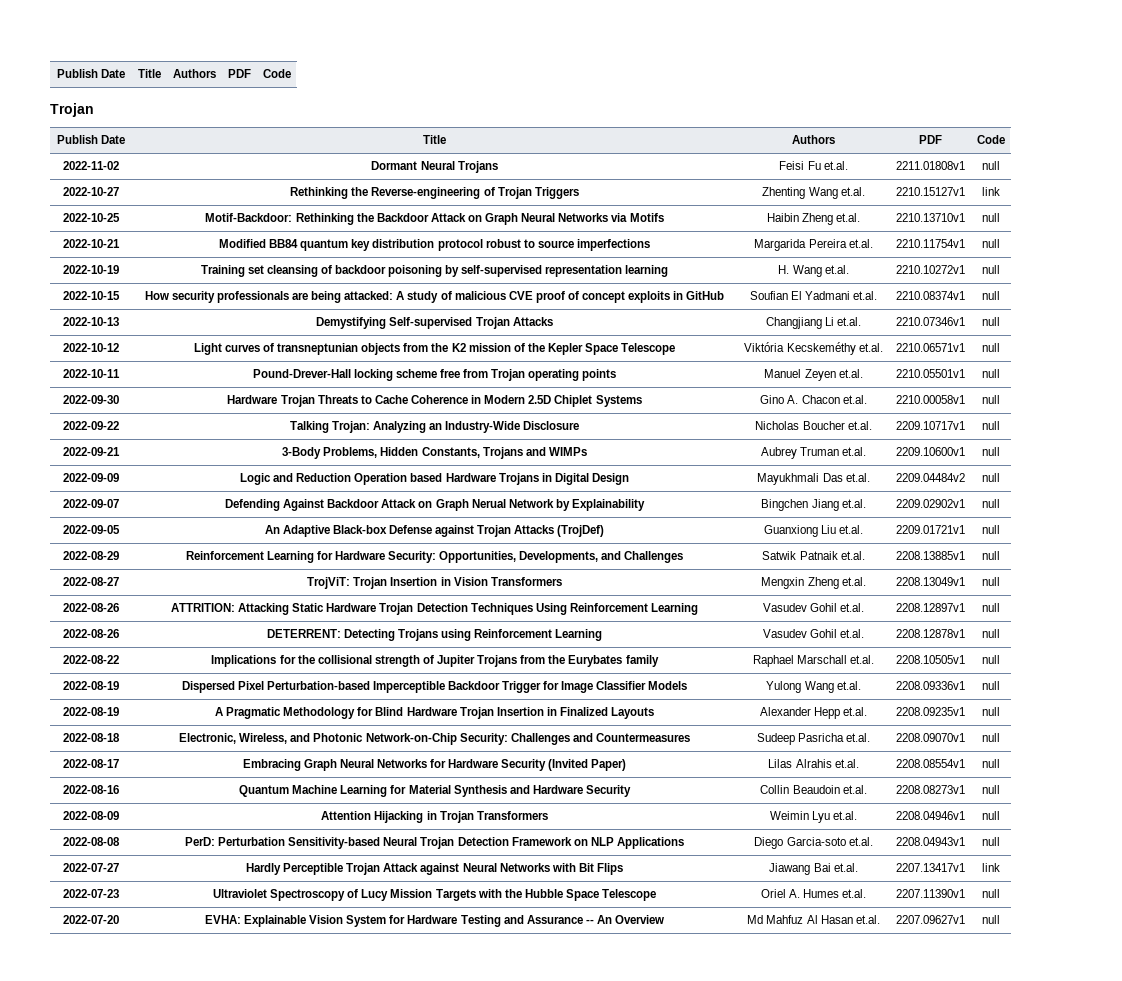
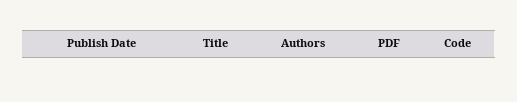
[56,69,126,78] [137,69,161,78] [172,69,216,78] [227,69,251,78] [262,69,291,78] [50,103,94,117] [56,135,126,144] [423,135,446,144] [791,135,835,144] [918,135,942,144] [976,135,1005,144] [63,161,119,170] [371,161,498,173] [779,161,848,170] [895,161,965,170] [981,161,1000,170] [63,187,119,196] [290,187,579,199] [762,187,865,199] [895,187,965,196] [981,187,1000,196] [63,213,120,222] [205,213,664,225] [766,213,861,225] [895,213,965,222] [981,213,1000,222] [63,239,120,248] [219,239,650,251] [754,239,873,251] [895,239,965,248] [981,239,1000,248] [63,265,119,274] [200,265,669,277] [778,265,849,277] [895,265,965,274] [981,265,1000,274] [63,291,120,300] [144,291,725,303] [749,291,878,300] [895,291,965,300] [981,291,1000,300] [63,317,119,326] [316,317,553,329] [765,317,862,329] [895,317,965,326] [981,317,1000,326] [63,343,119,352] [193,343,676,355] [744,342,883,355] [895,343,965,352] [981,343,1000,352] [63,369,120,378] [252,369,617,381] [764,369,863,381] [895,369,965,378] [981,369,1000,378] [63,395,119,404] [227,395,642,407] [760,395,867,404] [895,395,965,404] [981,395,1000,404] [63,421,119,430] [289,421,580,433] [755,421,872,430] [895,421,965,430] [981,421,1000,430] [63,447,120,456] [282,447,587,459] [760,447,867,459] [895,447,965,456] [981,447,1000,456] [63,473,119,482] [240,473,629,485] [757,473,870,485] [895,473,965,482] [981,473,1000,482] [63,499,119,508] [225,499,645,511] [761,499,866,511] [895,499,965,508] [981,499,1000,508] [63,525,120,534] [264,525,605,537] [763,525,864,537] [895,525,965,534] [981,525,1000,534] [63,551,119,560] [185,551,684,563] [762,551,865,560] [895,551,965,560] [981,551,1000,560] [63,577,119,586] [307,577,562,589] [761,577,866,589] [895,577,965,586] [981,577,1000,586] [63,603,119,612] [171,603,698,615] [762,603,865,612] [895,603,965,612] [981,603,1000,612] [63,629,119,638] [266,629,603,641] [762,629,865,638] [895,629,965,638] [981,629,1000,638] [63,655,119,664] [211,655,659,667] [752,655,875,667] [895,655,965,664] [981,655,1000,664] [63,681,119,690] [181,681,688,693] [766,681,861,693] [895,681,965,690] [981,681,1000,690] [63,707,119,716] [214,707,655,719] [759,707,868,719] [895,707,965,716] [981,707,1000,716] [63,733,120,742] [179,733,690,745] [756,733,871,745] [895,733,965,742] [981,733,1000,742] [63,759,119,768] [242,759,627,771] [768,759,859,768] [895,759,965,768] [981,759,1000,768] [63,785,119,794] [239,785,631,797] [760,785,867,794] [895,785,965,794] [981,785,1000,794] [63,811,119,820] [321,811,548,823] [769,811,858,823] [895,811,965,820] [981,811,1000,820] [63,837,120,846] [185,837,684,849] [754,837,873,849] [895,837,965,846] [981,837,1000,846] [63,863,119,872] [246,863,623,875] [769,863,858,875] [895,863,965,872] [981,863,1000,872] [63,889,119,898] [212,889,657,901] [760,889,867,898] [895,889,965,898] [981,889,1000,898] [63,915,119,924] [204,915,665,927] [747,915,880,924] [895,915,965,924] [981,915,1000,924] Publish Date | Title | Authors | PDF | Code // Trojan // Publish Date | Title | Authors | PDF | Code // 2022-11-02 | Dormant Neural Trojans | Feisi Fu et.al. | 2211.01808v1 | null // 2022-10-27 | Rethinking the Reverse-engineering of Trojan Triggers | Zhenting Wang et.al. | 2210.15127v1 | link // 2022-10-25 | Motif-Backdoor: Rethinking the Backdoor Attack on Graph Neural Networks via Motifs | Haibin Zheng et.al. | 2210.13710v1 | null // 2022-10-21 | Modified BB84 quantum key distribution protocol robust to source imperfections | Margarida Pereira et.al. | 2210.11754v1 | null // 2022-10-19 | Training set cleansing of backdoor poisoning by self-supervised representation learning | H. Wang et.al. | 2210.10272v1 | null // 2022-10-15 | How security professionals are being attacked: A study of malicious CVE proof of concept exploits in GitHub | Soufian El Yadmani et.al. | 2210.08374v1 | null // 2022-10-13 | Demystifying Self-supervised Trojan Attacks | Changjiang Li et.al. | 2210.07346v1 | null // 2022-10-12 | Light curves of transneptunian objects from the K2 mission of the Kepler Space Telescope | Viktória Kecskeméthy et.al. | 2210.06571v1 | null // 2022-10-11 | Pound-Drever-Hall locking scheme free from Trojan operating points | Manuel Zeyen et.al. | 2210.05501v1 | null // 2022-09-30 | Hardware Trojan Threats to Cache Coherence in Modern 2.5D Chiplet Systems | Gino A. Chacon et.al. | 2210.00058v1 | null // 2022-09-22 | Talking Trojan: Analyzing an Industry-Wide Disclosure | Nicholas Boucher et.al. | 2209.10717v1 | null // 2022-09-21 | 3-Body Problems, Hidden Constants, Trojans and WIMPs | Aubrey Truman et.al. | 2209.10600v1 | null // 2022-09-09 | Logic and Reduction Operation based Hardware Trojans in Digital Design | Mayukhmali Das et.al. | 2209.04484v2 | null // 2022-09-07 | Defending Against Backdoor Attack on Graph Nerual Network by Explainability | Bingchen Jiang et.al. | 2209.02902v1 | null // 2022-09-05 | An Adaptive Black-box Defense against Trojan Attacks (TrojDef) | Guanxiong Liu et.al. | 2209.01721v1 | null // 2022-08-29 | Reinforcement Learning for Hardware Security: Opportunities, Developments, and Challenges | Satwik Patnaik et.al. | 2208.13885v1 | null // 2022-08-27 | TrojViT: Trojan Insertion in Vision Transformers | Mengxin Zheng et.al. | 2208.13049v1 | null // 2022-08-26 | ATTRITION: Attacking Static Hardware Trojan Detection Techniques Using Reinforcement Learning | Vasudev Gohil et.al. | 2208.12897v1 | null // 2022-08-26 | DETERRENT: Detecting Trojans using Reinforcement Learning | Vasudev Gohil et.al. | 2208.12878v1 | null // 2022-08-22 | Implications for the collisional strength of Jupiter Trojans from the Eurybates family | Raphael Marschall et.al. | 2208.10505v1 | null // 2022-08-19 | Dispersed Pixel Perturbation-based Imperceptible Backdoor Trigger for Image Classifier Models | Yulong Wang et.al. | 2208.09336v1 | null // 2022-08-19 | A Pragmatic Methodology for Blind Hardware Trojan Insertion in Finalized Layouts | Alexander Hepp et.al. | 2208.09235v1 | null // 2022-08-18 | Electronic, Wireless, and Photonic Network-on-Chip Security: Challenges and Countermeasures | Sudeep Pasricha et.al. | 2208.09070v1 | null // 2022-08-17 | Embracing Graph Neural Networks for Hardware Security (Invited Paper) | Lilas Alrahis et.al. | 2208.08554v1 | null // 2022-08-16 | Quantum Machine Learning for Material Synthesis and Hardware Security | Collin Beaudoin et.al. | 2208.08273v1 | null // 2022-08-09 | Attention Hijacking in Trojan Transformers | Weimin Lyu et.al. | 2208.04946v1 | null // 2022-08-08 | PerD: Perturbation Sensitivity-based Neural Trojan Detection Framework on NLP Applications | Diego Garcia-soto et.al. | 2208.04943v1 | null // 2022-07-27 | Hardly Perceptible Trojan Attack against Neural Networks with Bit Flips | Jiawang Bai et.al. | 2207.13417v1 | link // 2022-07-23 | Ultraviolet Spectroscopy of Lucy Mission Targets with the Hubble Space Telescope | Oriel A. Humes et.al. | 2207.11390v1 | null // 2022-07-20 | EVHA: Explainable Vision System for Hardware Testing and Assurance -- An Overview | Md Mahfuz Al Hasan et.al. | 2207.09627v1 | null -> [67,39,136,47] [202,39,228,47] [281,39,325,47] [377,39,400,47] [444,39,471,47] Publish Date | Title | Authors | PDF | Code

